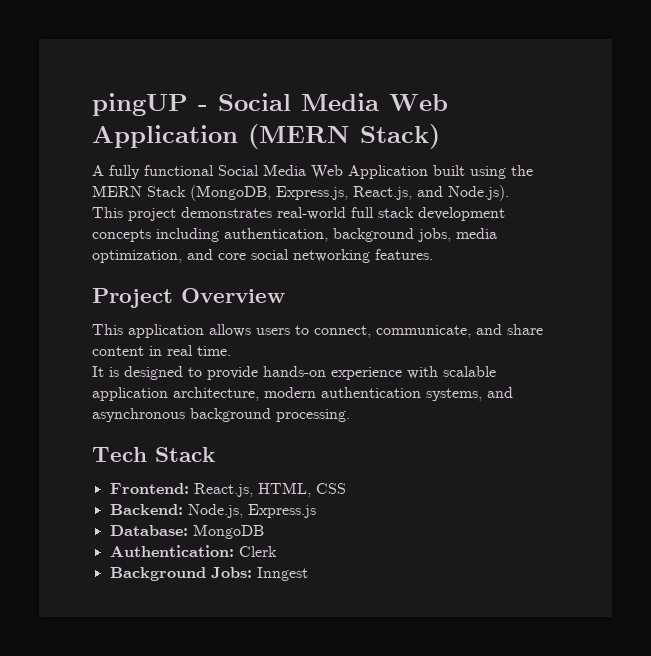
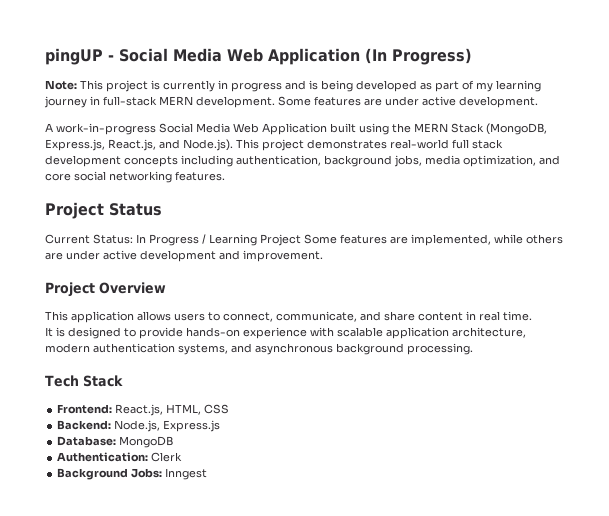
[248,124,440,149] (MERN Stack) -> [365,48,472,65] [45,80,541,92] [44,96,538,108] (In Progress) // Note: This project is currently in progress and is being developed as part of my learning journey in full-stack MERN development. Some features are under active development.
[109,165,214,179] fully functional -> [56,123,156,135] work-in-progress
(509, 193) // -> (233, 145) none
(433, 254) none -> [45,202,162,219] [45,234,563,246] [45,250,323,262] // Project Status // Current Status: In Progress / Learning Project Some features are implemented, while others are under active development and improvement.

